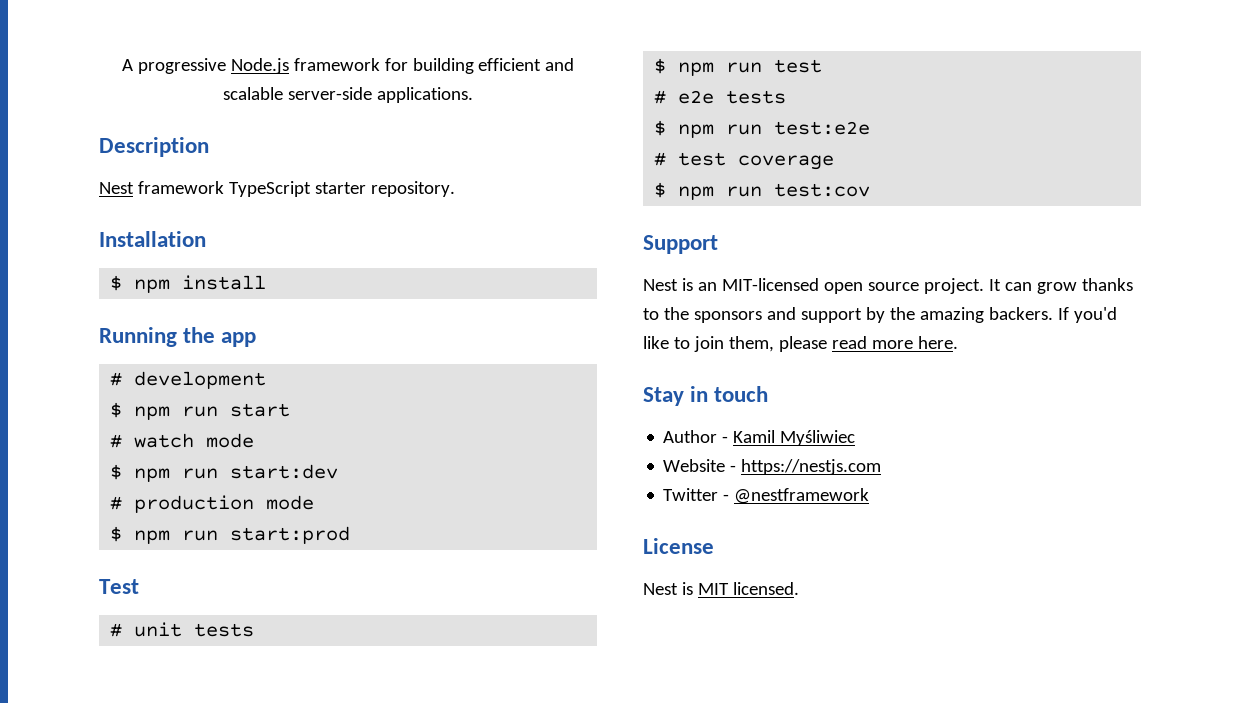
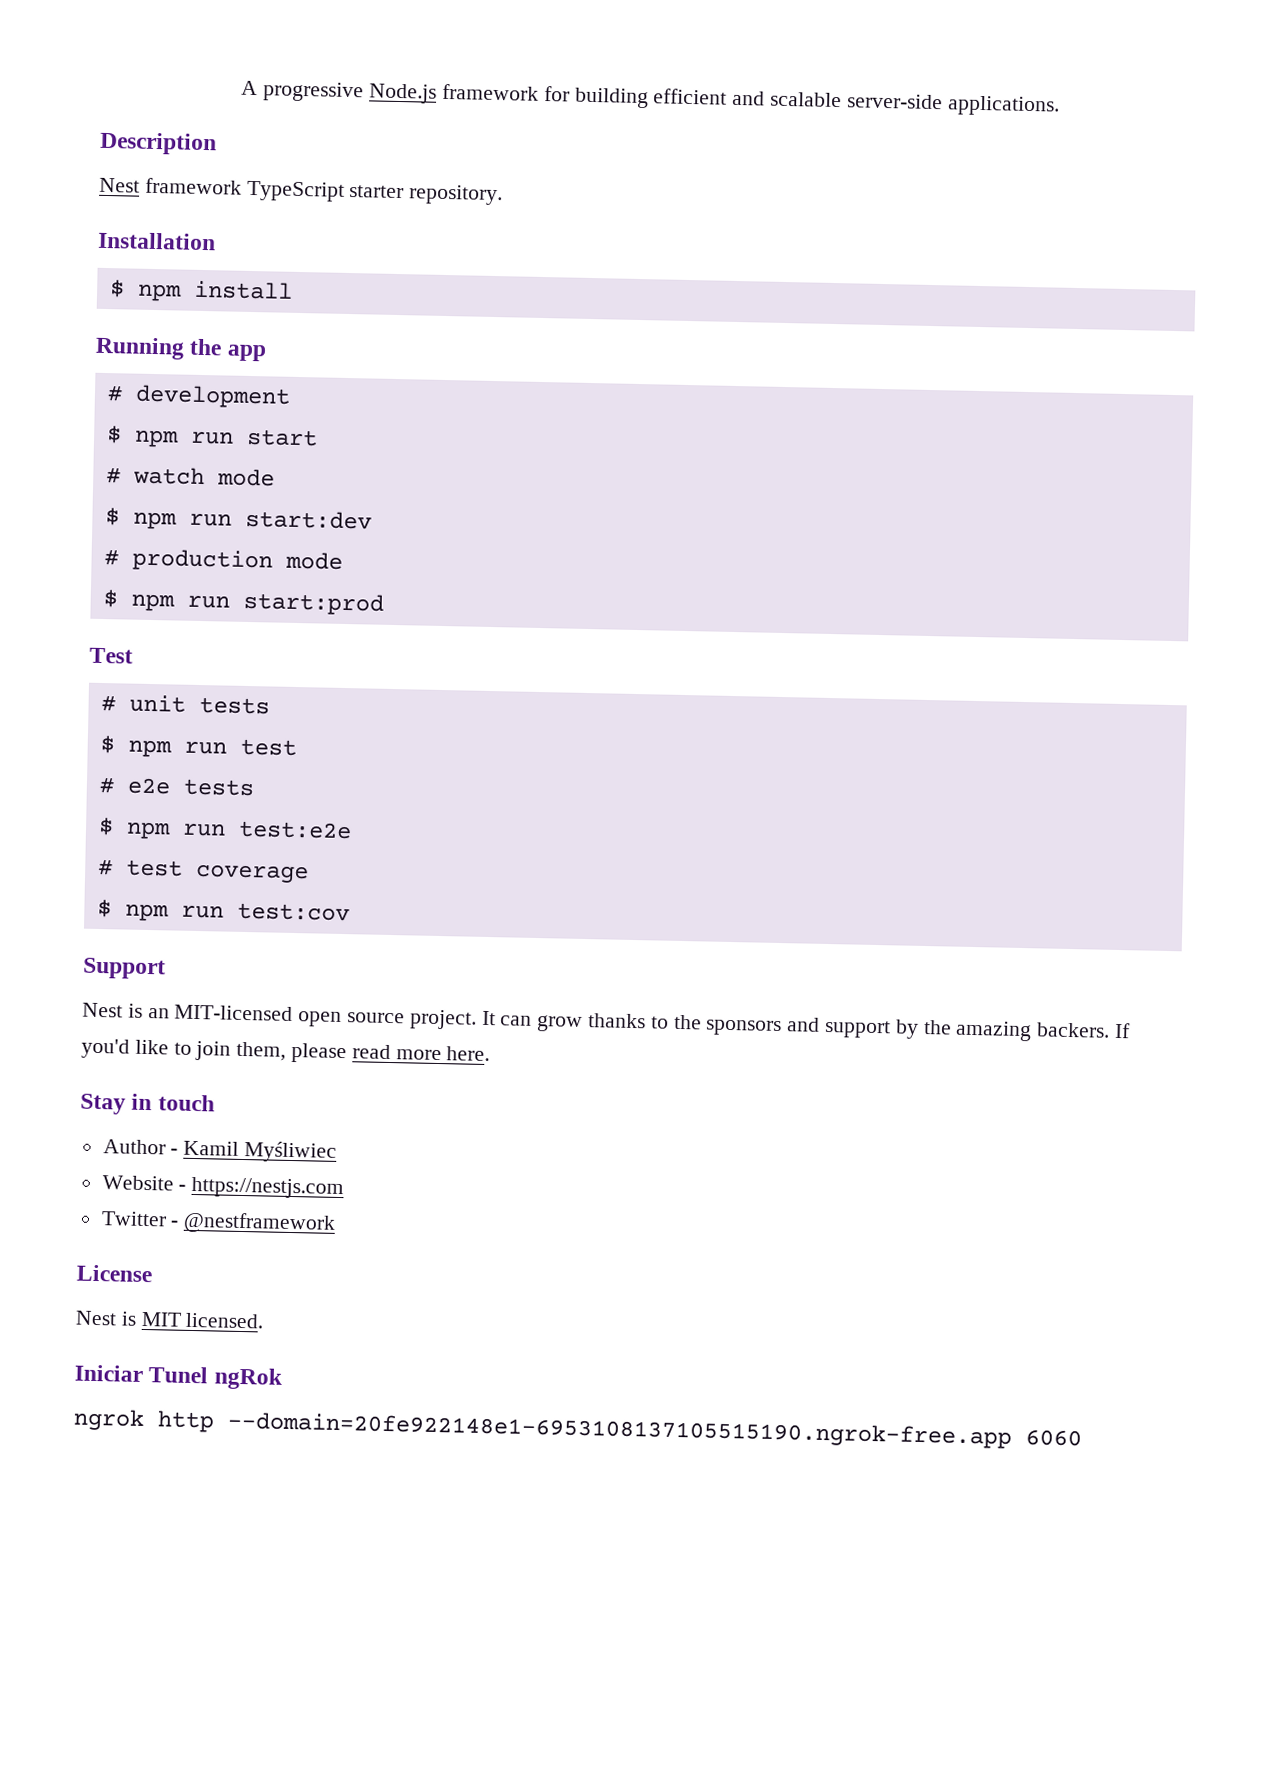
(799, 588) none -> [74,1364,283,1390] [73,1408,1082,1449] // Iniciar Tunel ngRok // ngrok http --domain=20fe922148e1-6953108137105515190.ngrok-free.app 6060

